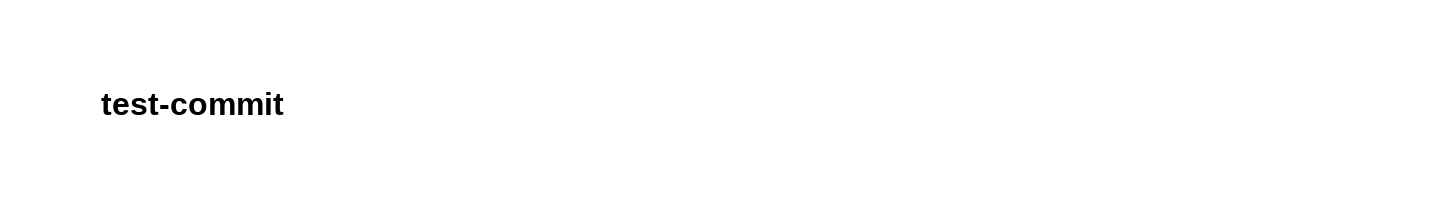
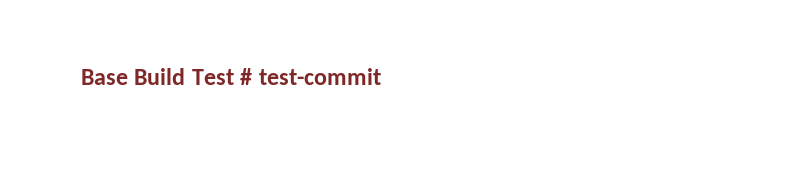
(101, 103) none -> [81,68,253,85] Base Build Test #

